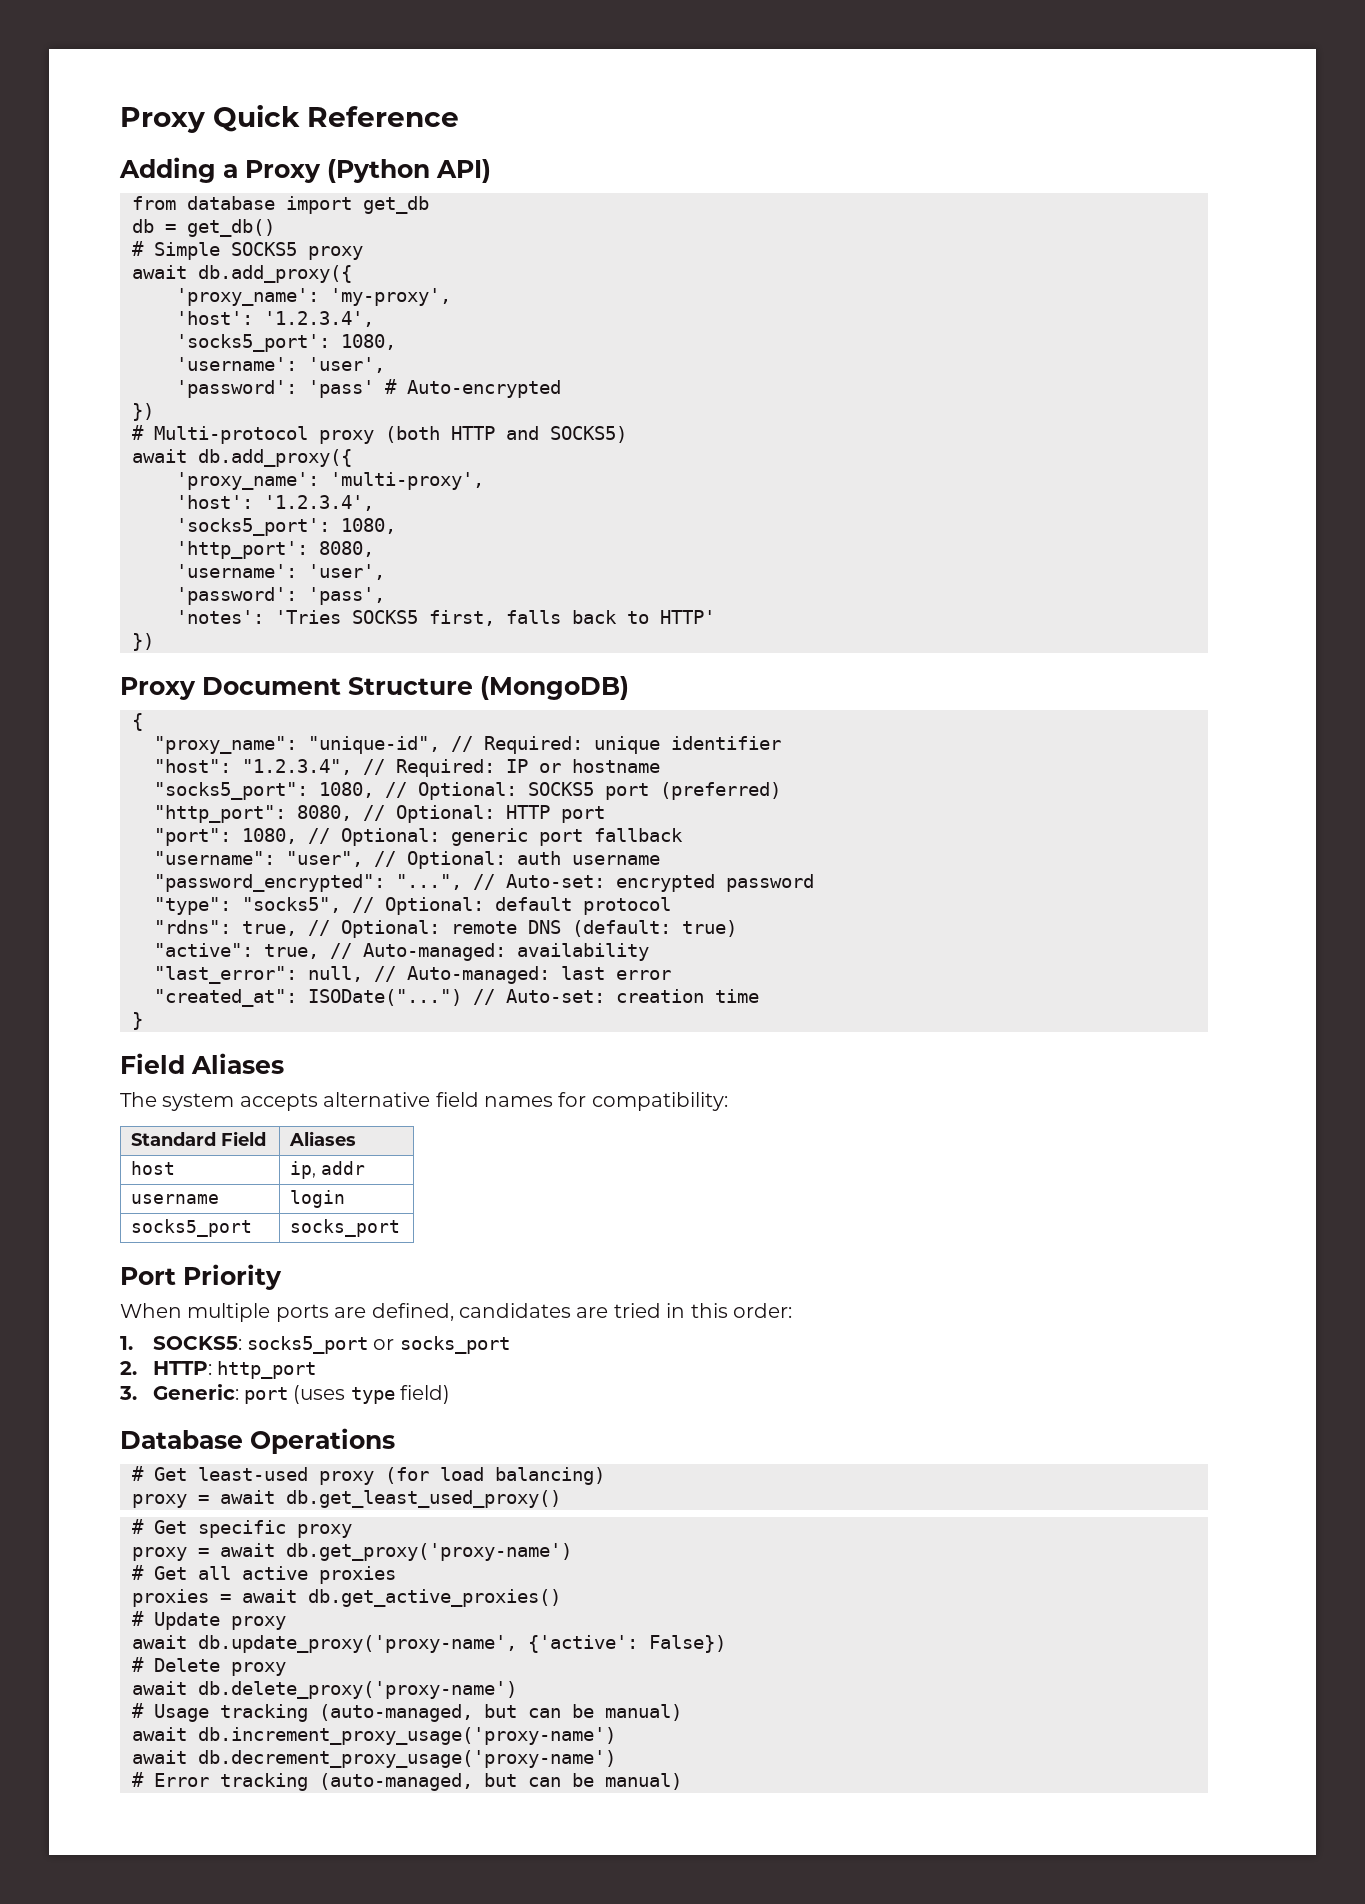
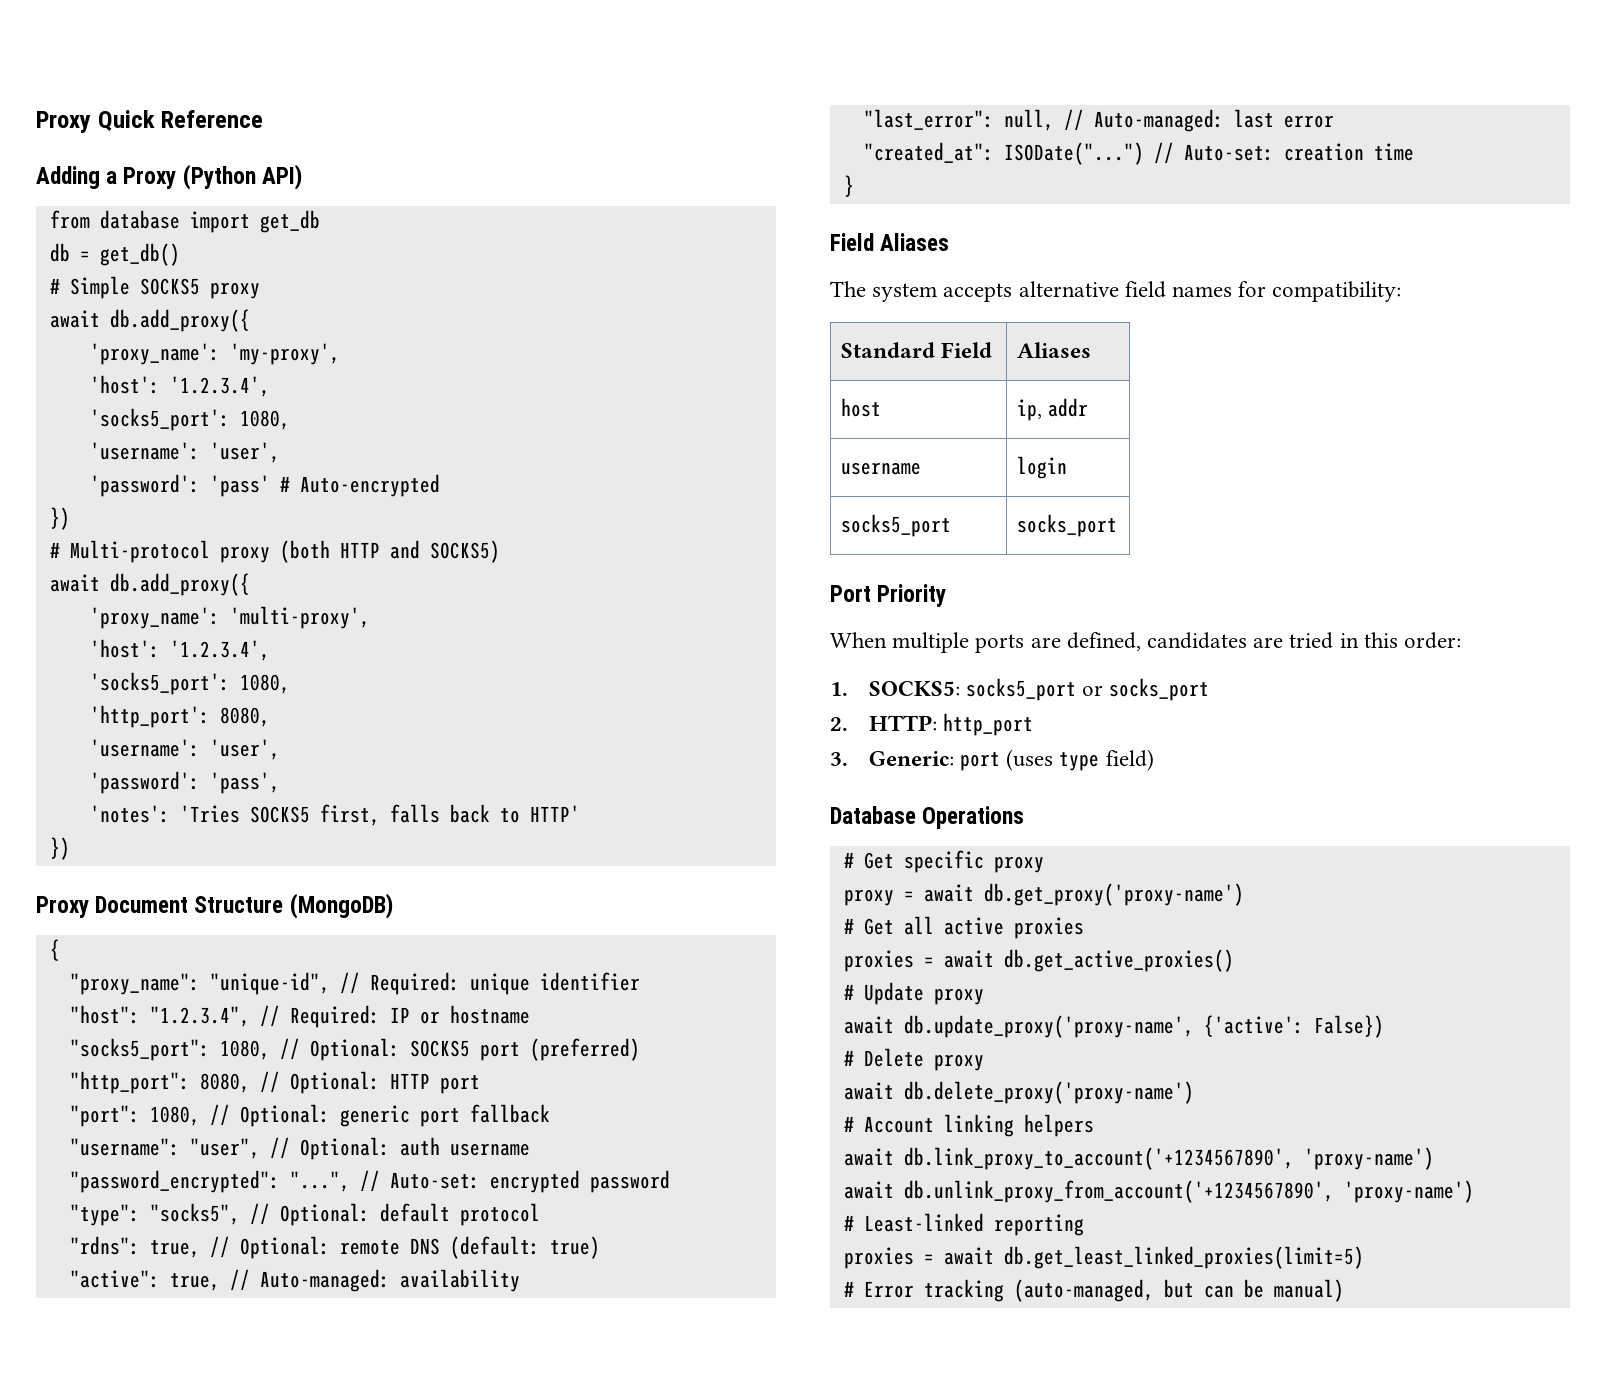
[132,1466,605,1485] [132,1490,561,1508] // # Get least-used proxy (for load balancing) // proxy = await db.get_least_used_proxy() -> (1025, 817) none
[154,1704,682,1722] [132,1727,616,1745] [132,1750,616,1768] Usage tracking (auto-managed, but can be manual) // await db.increment_proxy_usage('proxy-name') // await db.decrement_proxy_usage('proxy-name') -> [863,1114,1094,1137] [843,1147,1434,1170] [843,1180,1474,1203] [843,1213,1084,1236] [843,1246,1364,1269] Account linking helpers // await db.link_proxy_to_account('+1234567890', 'proxy-name') // await db.unlink_proxy_from_account('+1234567890', 'proxy-name') // # Least-linked reporting // proxies = await db.get_least_linked_proxies(limit=5)

